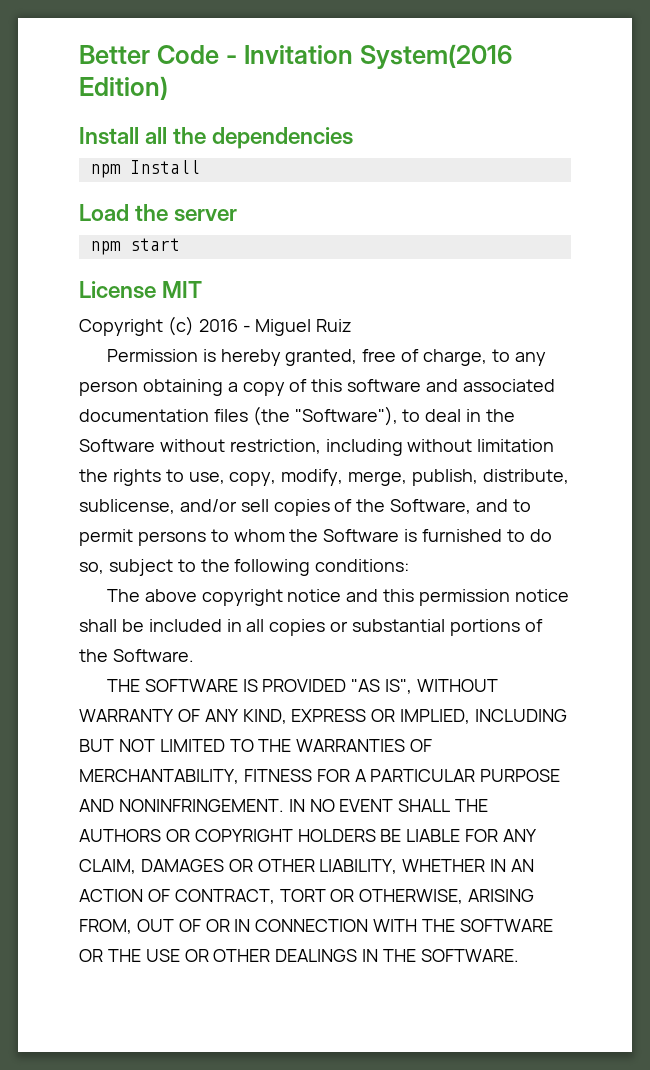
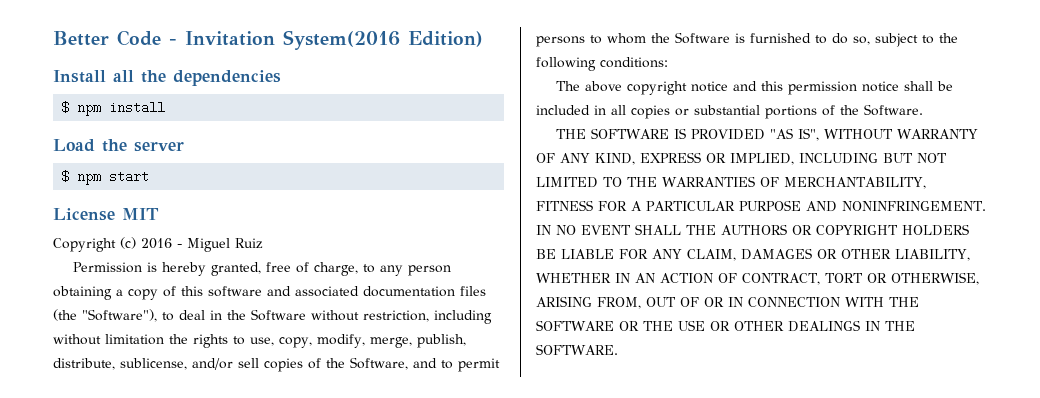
[89,160,200,178] npm Install -> [61,101,166,116] $ npm install
(238, 215) none -> [61,170,70,183] $

